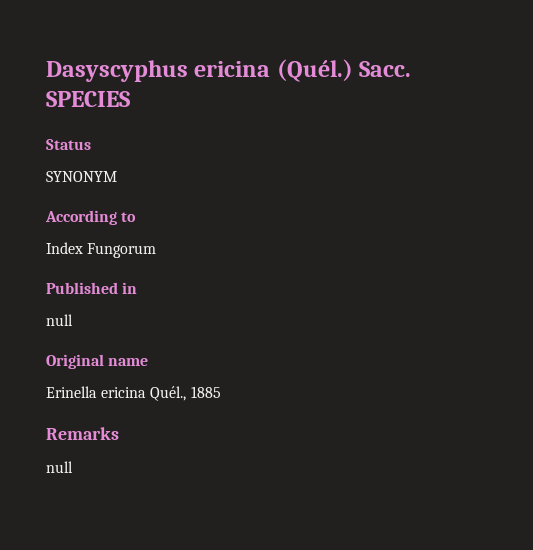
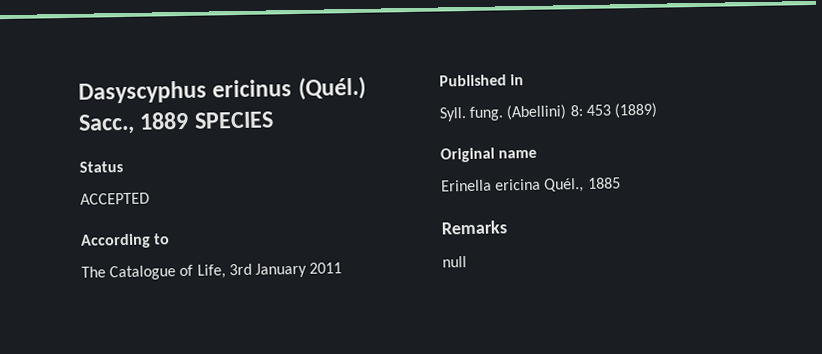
[194,59,412,82] ericina (Quél.) Sacc. -> [212,76,366,100] [78,111,190,135] ericinus (Quél.) Sacc., 1889
[46,171,117,182] SYNONYM -> [80,192,150,205] ACCEPTED
[46,242,157,258] [46,282,138,294] [46,314,73,326] Index Fungorum // Published in // null -> [81,262,343,281] [439,74,525,87] [439,102,658,122] The Catalogue of Life, 3rd January 2011 // Published in // Syll. fung. (Abellini) 8: 453 (1889)

